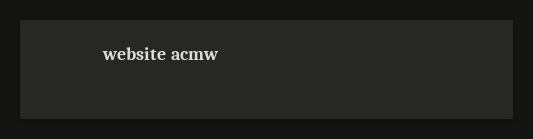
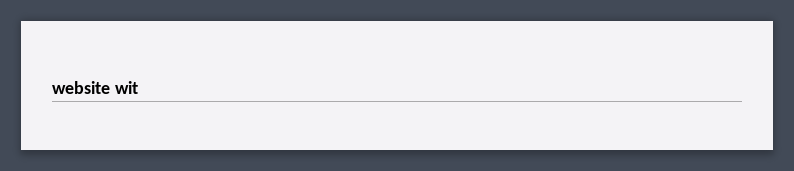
[170,51,219,60] acmw -> [114,81,138,94] wit

